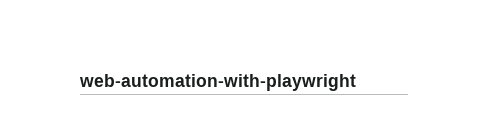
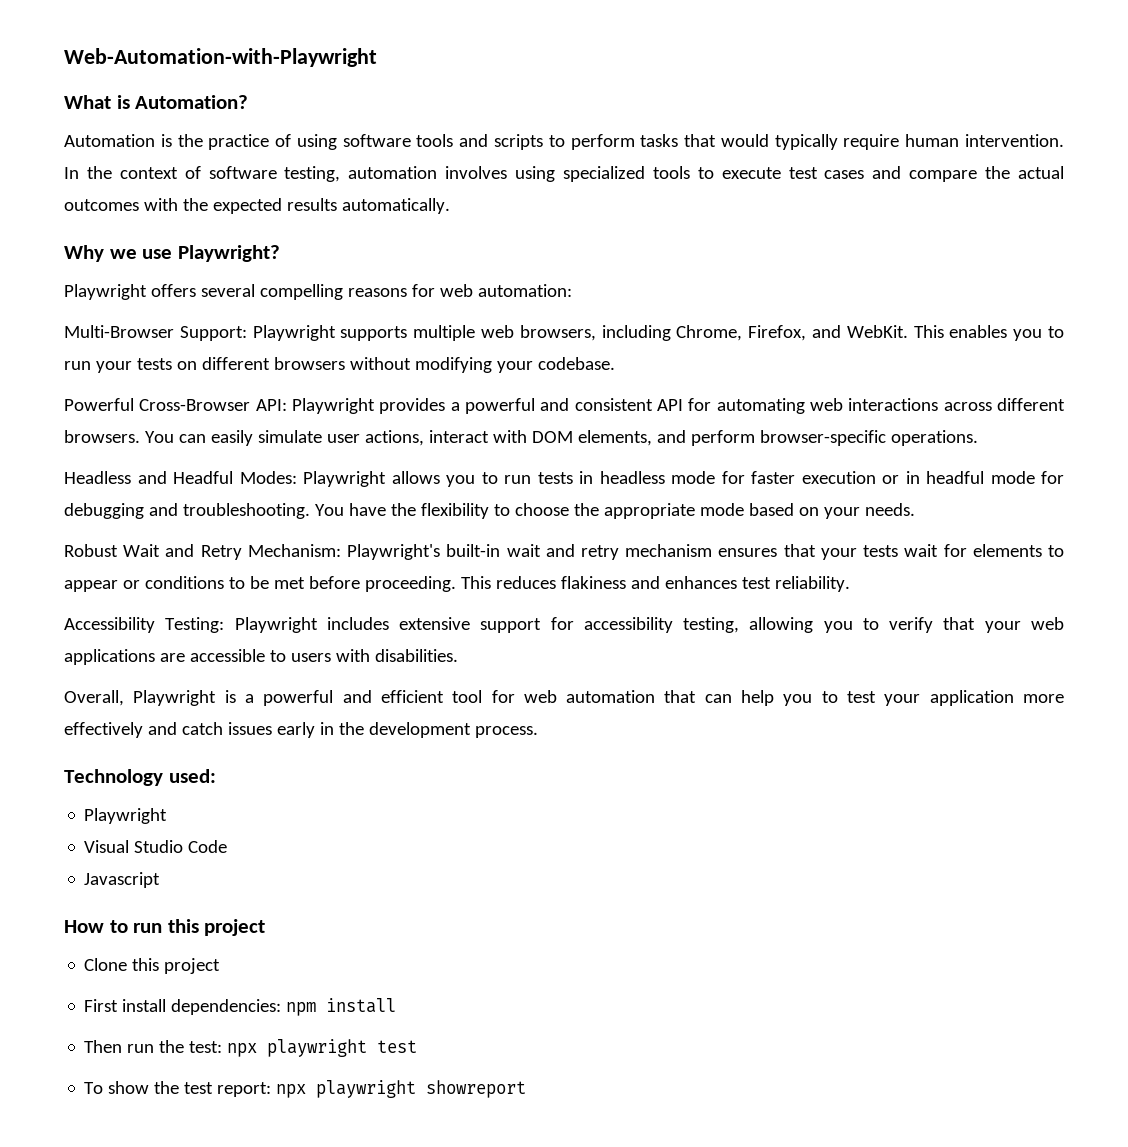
[79,74,356,91] web-automation-with-playwright -> [64,48,377,67] [64,95,249,109] [64,134,1065,150] [64,166,1065,182] [64,198,450,214] [64,245,280,262] [64,284,572,300] [64,325,1064,341] [64,357,615,373] [64,398,1065,414] [64,430,978,446] [64,471,1064,487] [64,503,915,519] [64,544,1064,560] [64,576,850,592] [64,617,1064,633] [64,649,458,665] [64,690,1064,706] [64,722,538,738] [64,769,216,786] [84,808,168,824] [84,840,228,853] [84,872,161,888] [64,919,266,936] [84,958,221,974] [84,998,397,1016] [84,1039,418,1057] [84,1080,527,1098] Web-Automation-with-Playwright // What is Automation? // Automation is the practice of using software tools and scripts to perform tasks that would typically require human intervention. In the context of software testing, automation involves using specialized tools to execute test cases and compare the actual outcomes with the expected results automatically. // Why we use Playwright? // Playwright offers several compelling reasons for web automation: // Multi-Browser Support: Playwright supports multiple web browsers, including Chrome, Firefox, and WebKit. This enables you to run your tests on different browsers without modifying your codebase. // Powerful Cross-Browser API: Playwright provides a powerful and consistent API for automating web interactions across different browsers. You can easily simulate user actions, interact with DOM elements, and perform browser-specific operations. // Headless and Headful Modes: Playwright allows you to run tests in headless mode for faster execution or in headful mode for debugging and troubleshooting. You have the flexibility to choose the appropriate mode based on your needs. // Robust Wait and Retry Mechanism: Playwright's built-in wait and retry mechanism ensures that your tests wait for elements to appear or conditions to be met before proceeding. This reduces flakiness and enhances test reliability. // Accessibility Testing: Playwright includes extensive support for accessibility testing, allowing you to verify that your web applications are accessible to users with disabilities. // Overall, Playwright is a powerful and efficient tool for web automation that can help you to test your application more effectively and catch issues early in the development process. // Technology used: // Playwright // Visual Studio Code // Javascript // How to run this project // Clone this project // First install dependencies: npm install // Then run the test: npx playwright test // To show the test report: npx playwright showreport

